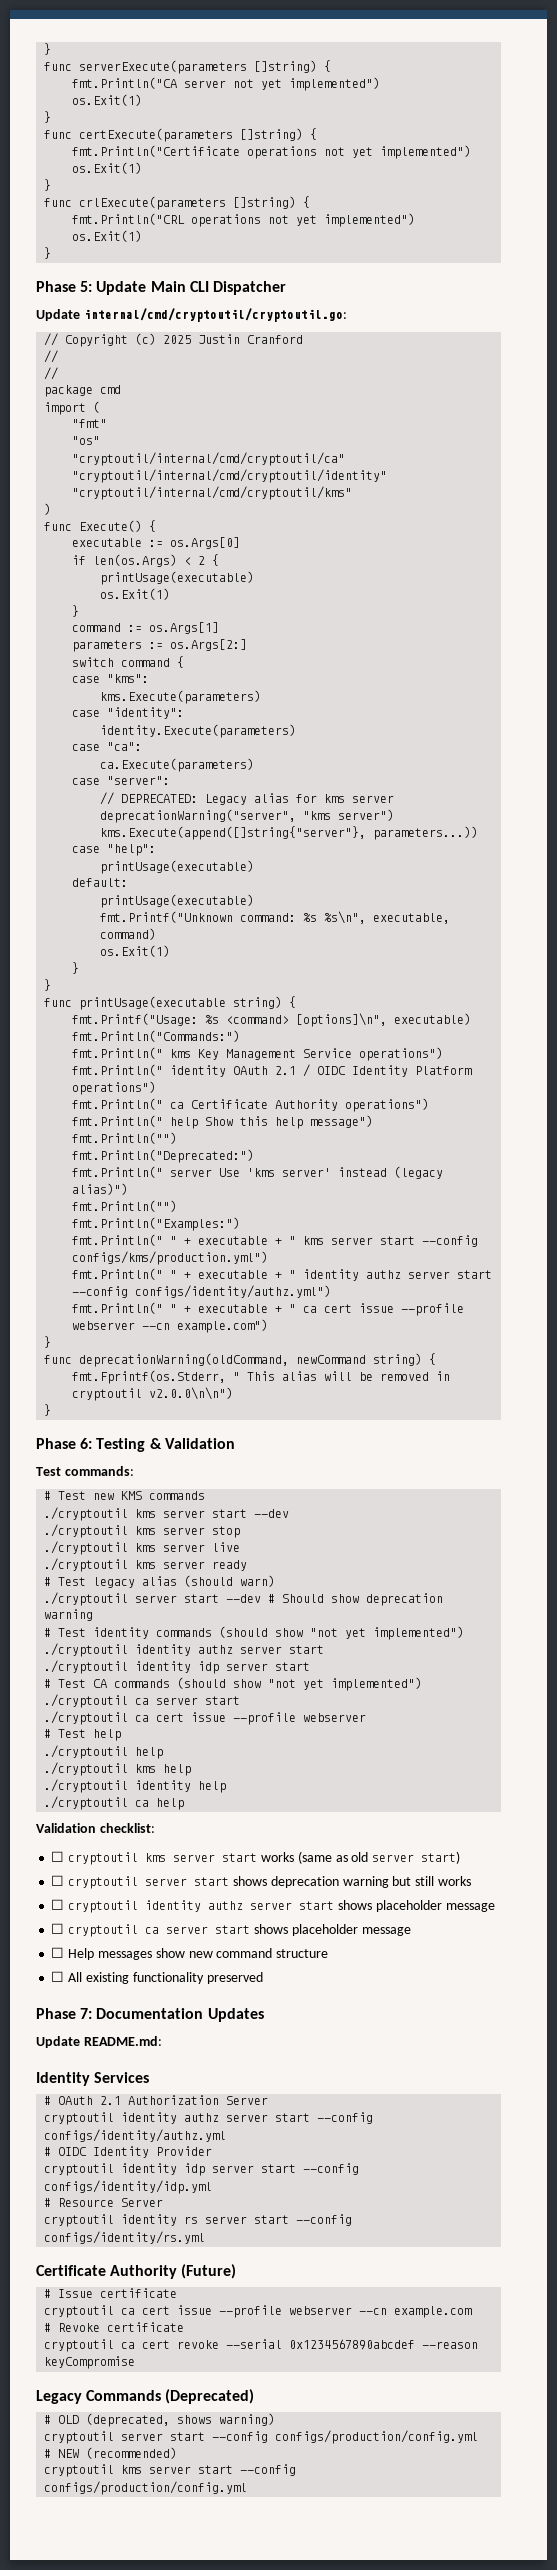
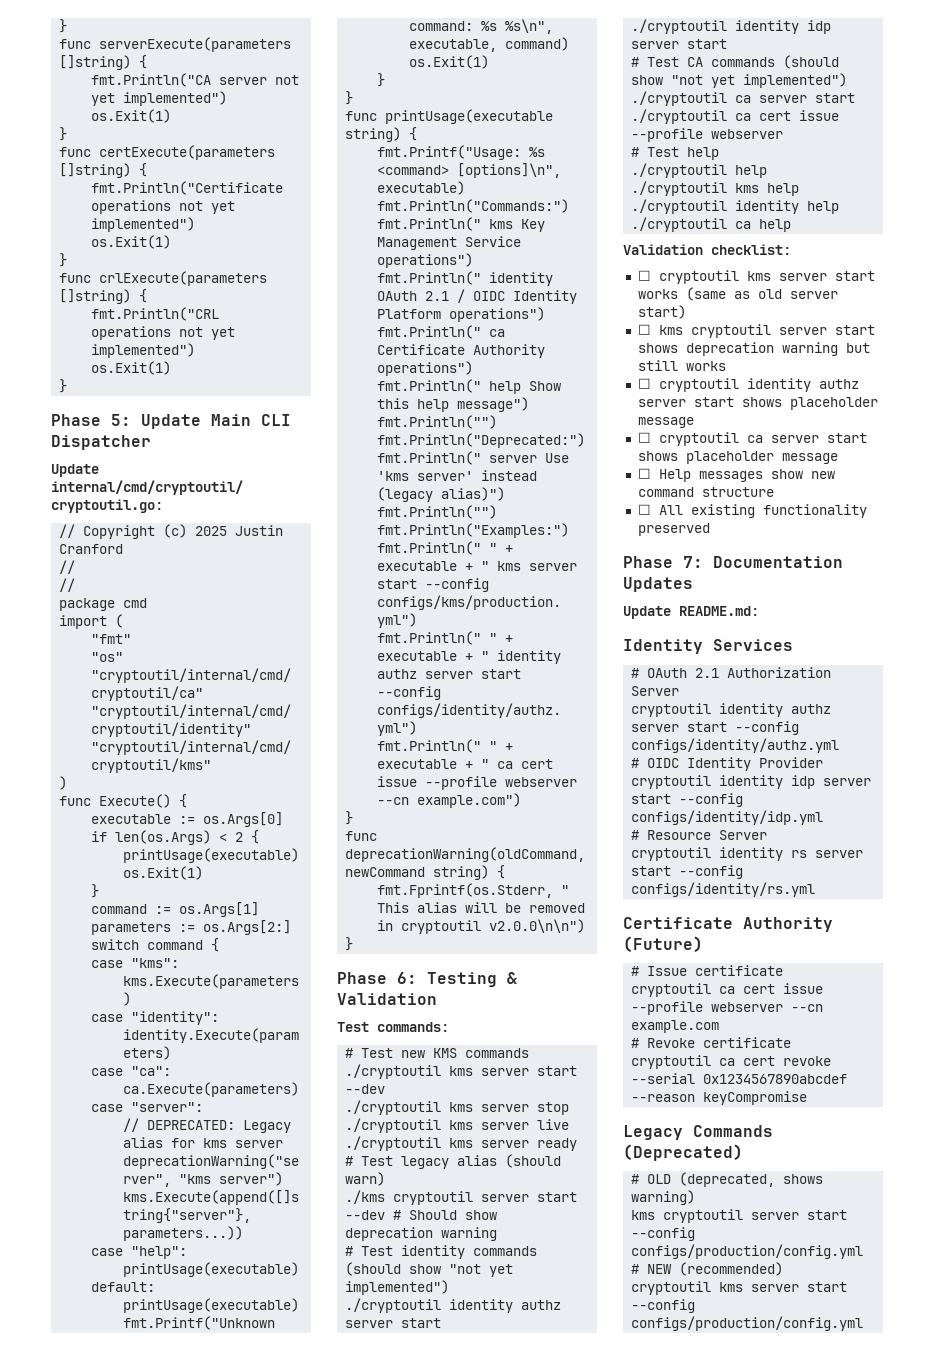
[44,1592,129,1606] ./cryptoutil -> [345,1190,474,1205] ./kms cryptoutil
(65, 1880) none -> [658,325,683,335] kms
(276, 2419) none -> [631,1210,656,1220] kms

